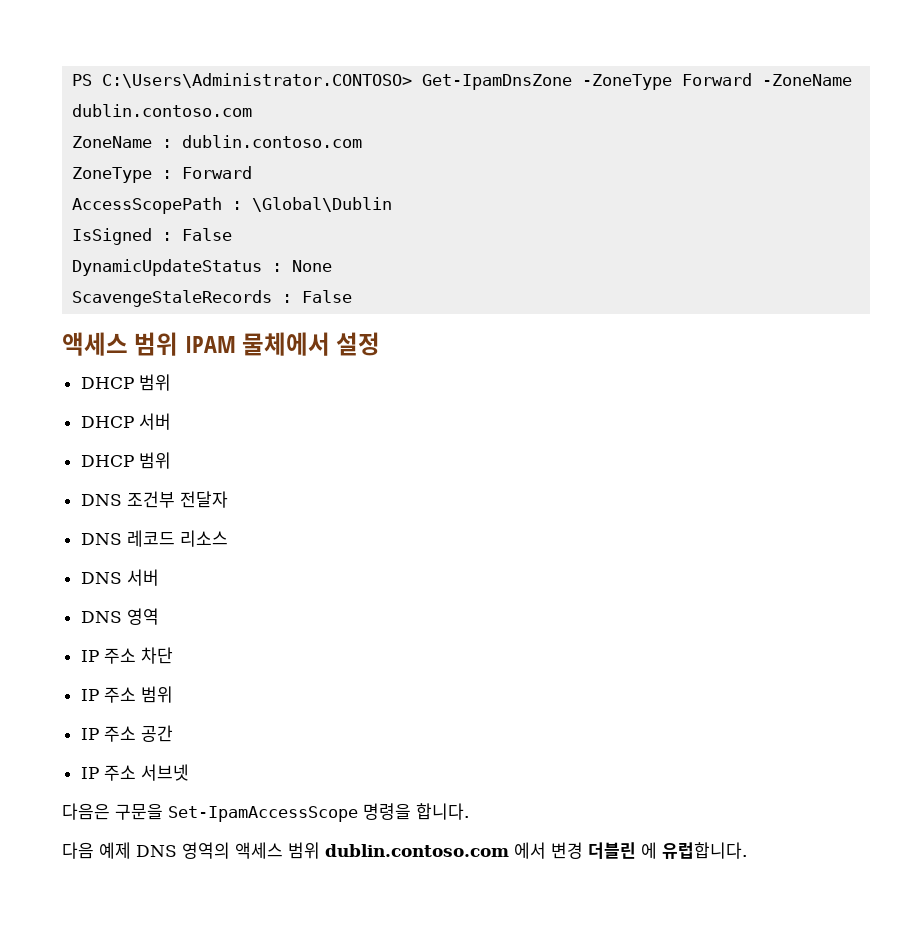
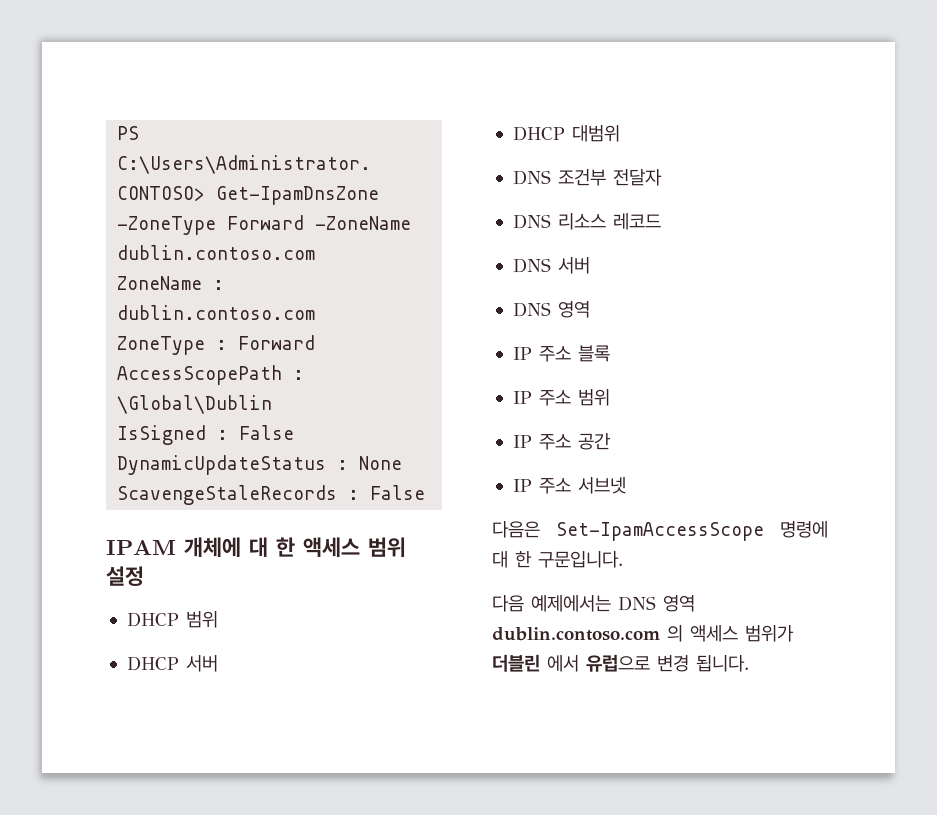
[62,332,331,356] 액세스 범위 IPAM 물체에서 -> [106,537,406,557] IPAM 개체에 대 한 액세스 범위
[138,452,171,469] 범위 -> [571,125,620,142] 대범위
(122, 539) none -> [557,213,606,230] 리소스
[179,530,228,547] 리소스 -> (661, 221) none
[140,647,173,664] 차단 -> [577,345,610,362] 블록
[115,803,469,822] [62,842,747,859] 구문을 Set-IpamAccessScope 명령을 합니다. // 다음 예제 DNS 영역의 액세스 범위 dublin.contoso.com 에서 변경 더블린 에 유럽합니다. -> [556,521,828,541] [492,551,623,568] [492,595,695,612] [492,625,794,642] [492,654,749,672] Set-IpamAccessScope 명령에 대 한 구문입니다. // 다음 예제에서는 DNS 영역 dublin.contoso.com 의 액세스 범위가 더블린 에서 유럽으로 변경 됩니다.

